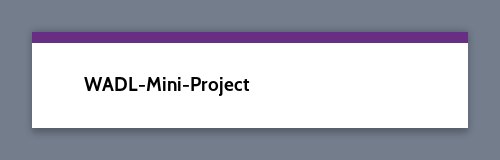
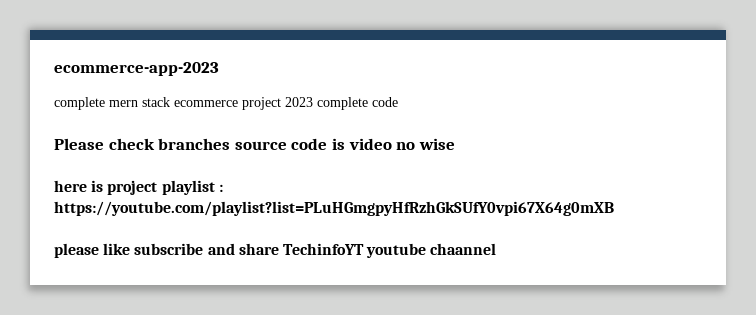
[84,77,250,96] WADL-Mini-Project -> [54,62,219,76] [54,97,398,110] [54,138,455,150] [54,180,223,195] [54,201,614,216] [54,243,497,258] ecommerce-app-2023 // complete mern stack ecommerce project 2023 complete code // Please check branches source code is video no wise // here is project playlist : https://youtube.com/playlist?list=PLuHGmgpyHfRzhGkSUfY0vpi67X64g0mXB // please like subscribe and share TechinfoYT youtube chaannel

